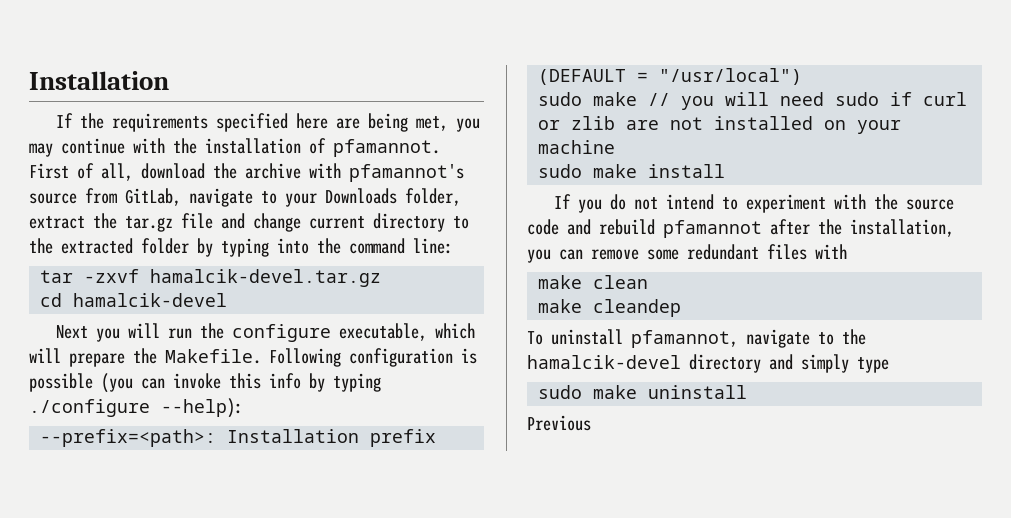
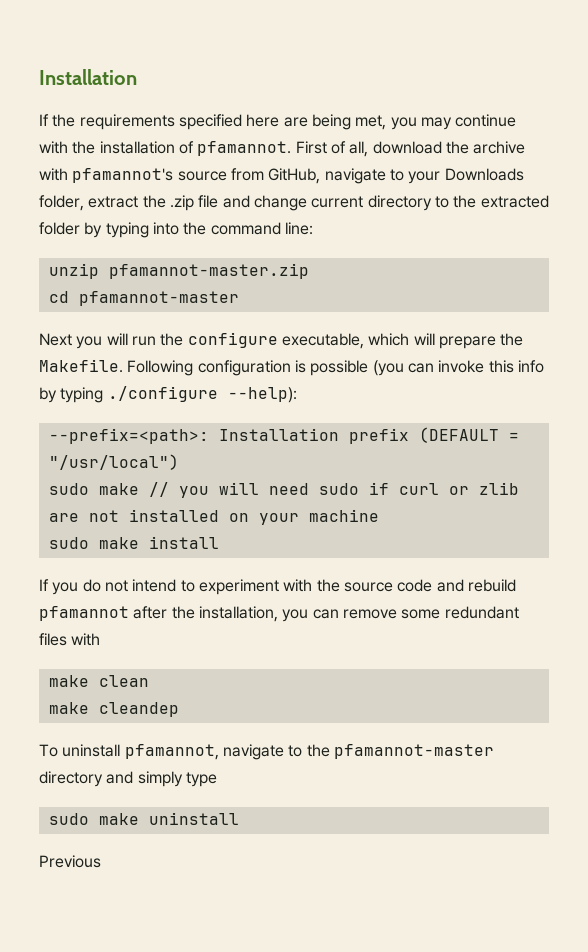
[125,188,181,206] GitLab, -> [268,168,321,184] GitHub,
[125,216,173,232] tar.gz -> [169,195,194,211] .zip
[40,269,382,287] tar -zxvf hamalcik-devel.tar.gz -> [48,263,309,279] unzip pfamannot-master.zip
[73,293,228,307] hamalcik-devel -> [78,291,239,306] pfamannot-master
[527,355,681,369] hamalcik-devel -> [333,744,494,759] pfamannot-master

